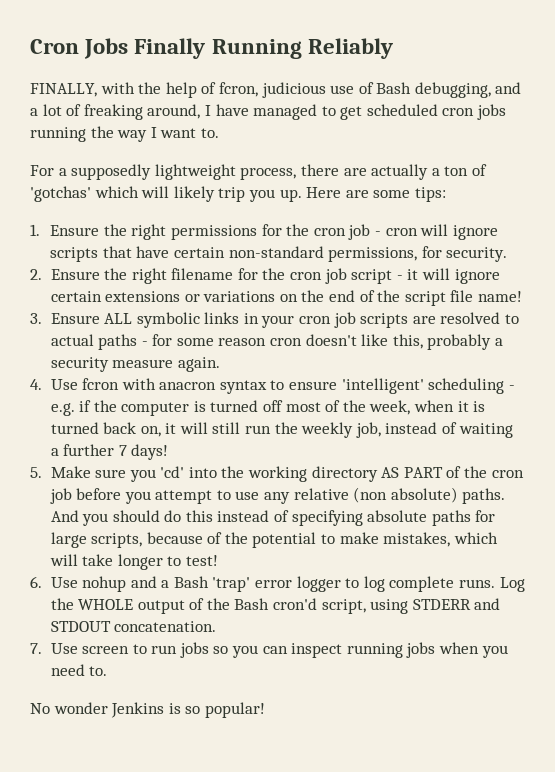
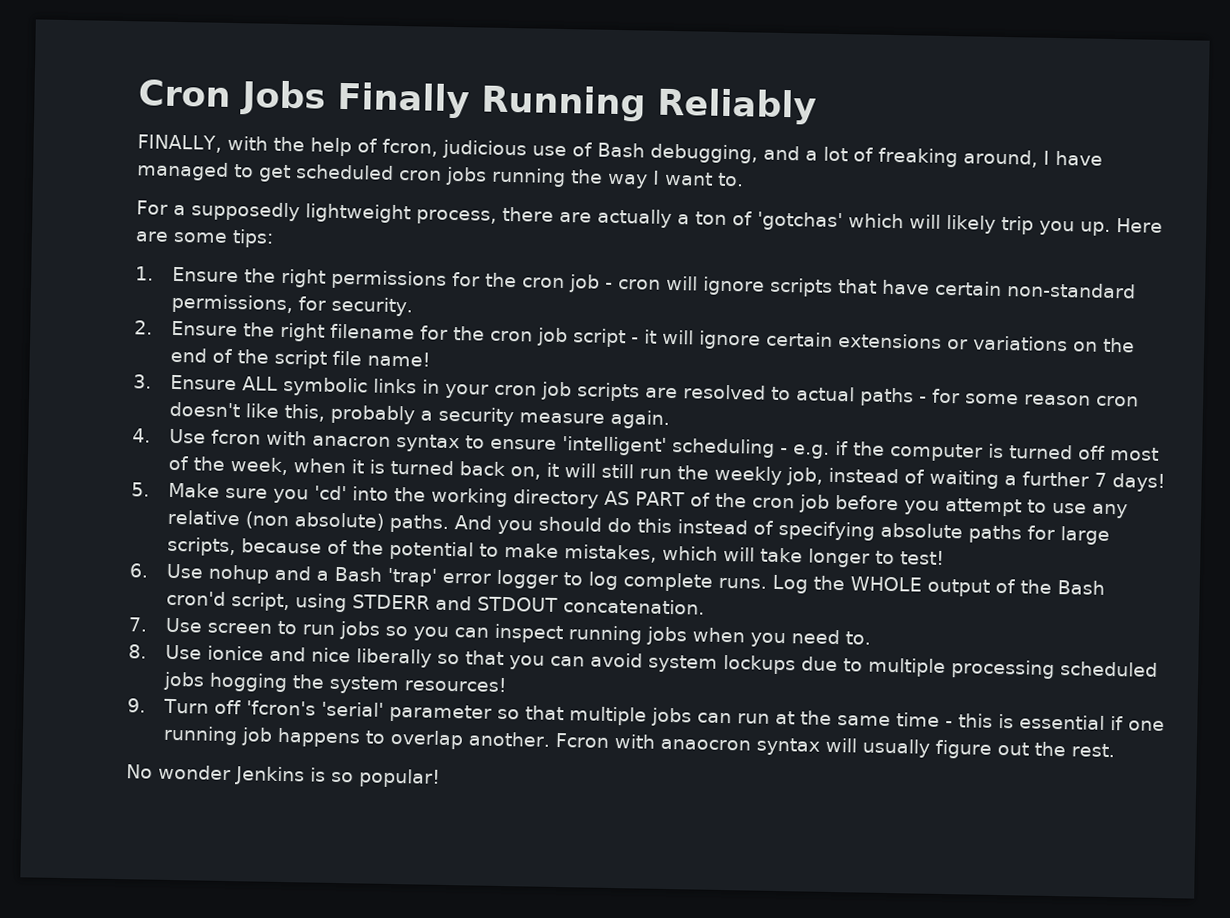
(108, 671) none -> [128,644,1159,680] [163,671,509,695] [127,698,1166,732] [163,725,1116,759] // 8. Use ionice and nice liberally so that you can avoid system lockups due to multiple processing scheduled jobs hogging the system resources! // 9. Turn off 'fcron's 'serial' parameter so that multiple jobs can run at the same time - this is essential if one running job happens to overlap another. Fcron with anaocron syntax will usually figure out the rest.

